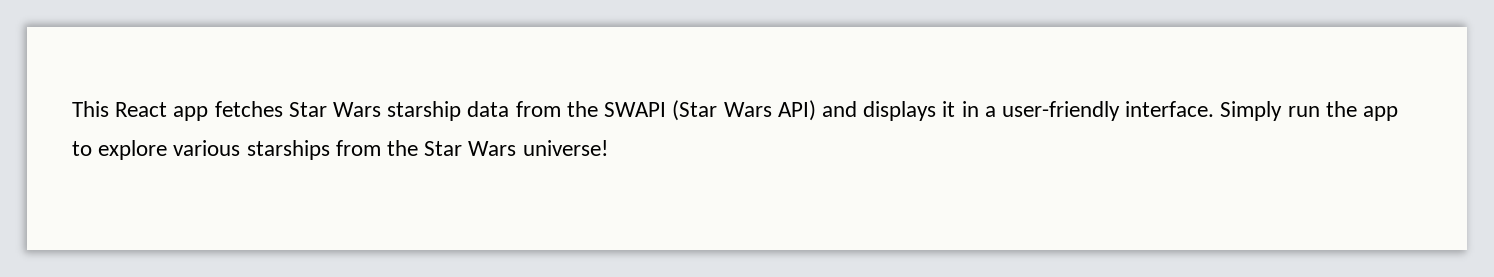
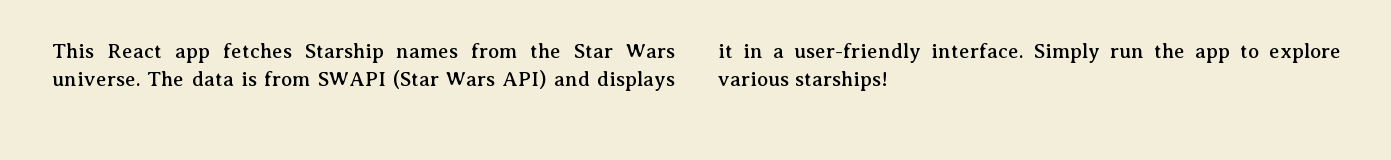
[288,101,598,121] Star Wars starship data from the -> [304,43,676,63] [52,71,311,86] Starship names from the Star Wars universe. The data is from
[246,140,608,160] starships from the Star Wars universe! -> [794,71,888,91] starships!

